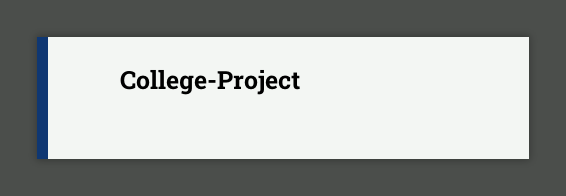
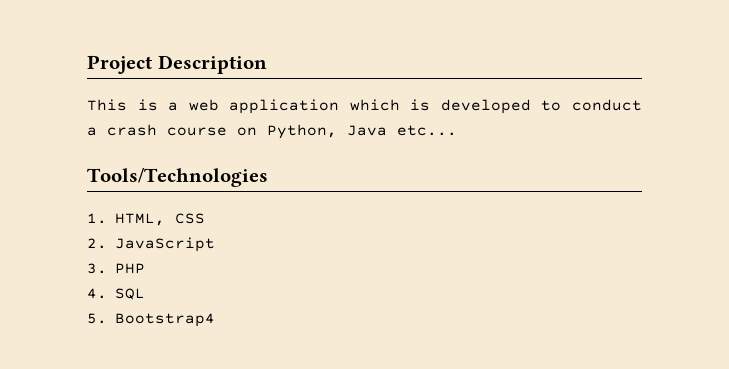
[120,69,300,95] College-Project -> [87,55,267,74] [87,99,642,114] [87,124,457,139] [87,168,268,187] [87,213,205,226] [87,237,215,252] [87,263,145,274] [87,288,145,300] [87,313,215,327] Project Description // This is a web application which is developed to conduct a crash course on Python, Java etc... // Tools/Technologies // 1. HTML, CSS // 2. JavaScript // 3. PHP // 4. SQL // 5. Bootstrap4

